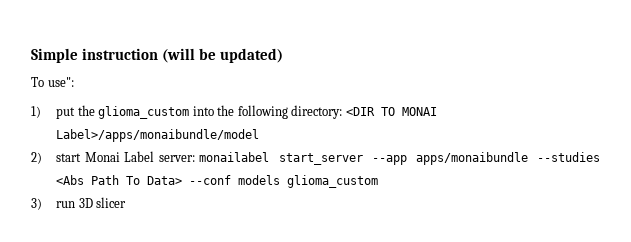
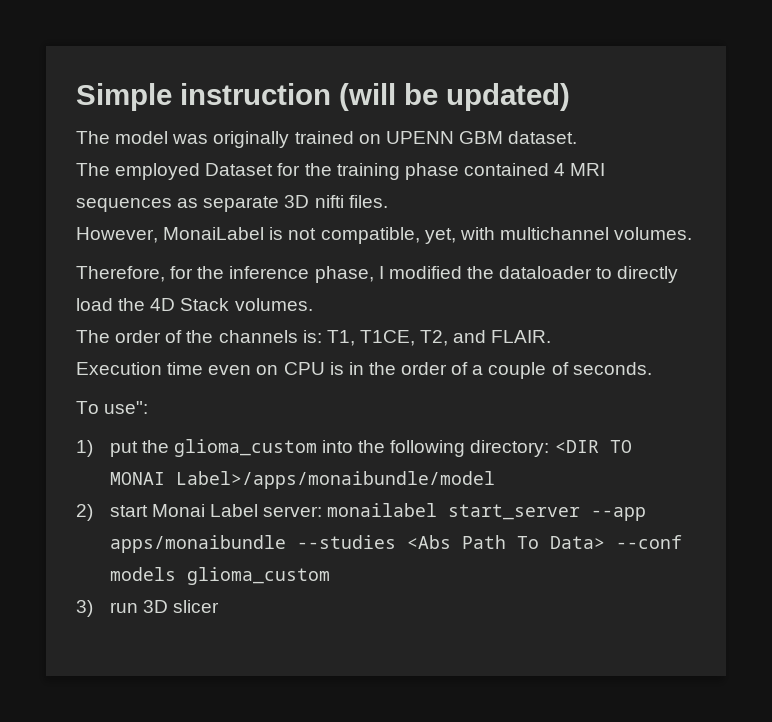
(284, 55) none -> [76,131,578,148] [76,163,606,180] [76,195,388,212] [76,227,693,244] [76,266,679,283] [76,298,313,311] [76,330,552,346] [76,362,652,379] // The model was originally trained on UPENN GBM dataset. // The employed Dataset for the training phase contained 4 MRI sequences as separate 3D nifti files. // However, MonaiLabel is not compatible, yet, with multichannel volumes. // Therefore, for the inference phase, I modified the dataloader to directly load the 4D Stack volumes. // The order of the channels is: T1, T1CE, T2, and FLAIR. // Execution time even on CPU is in the order of a couple of seconds.

